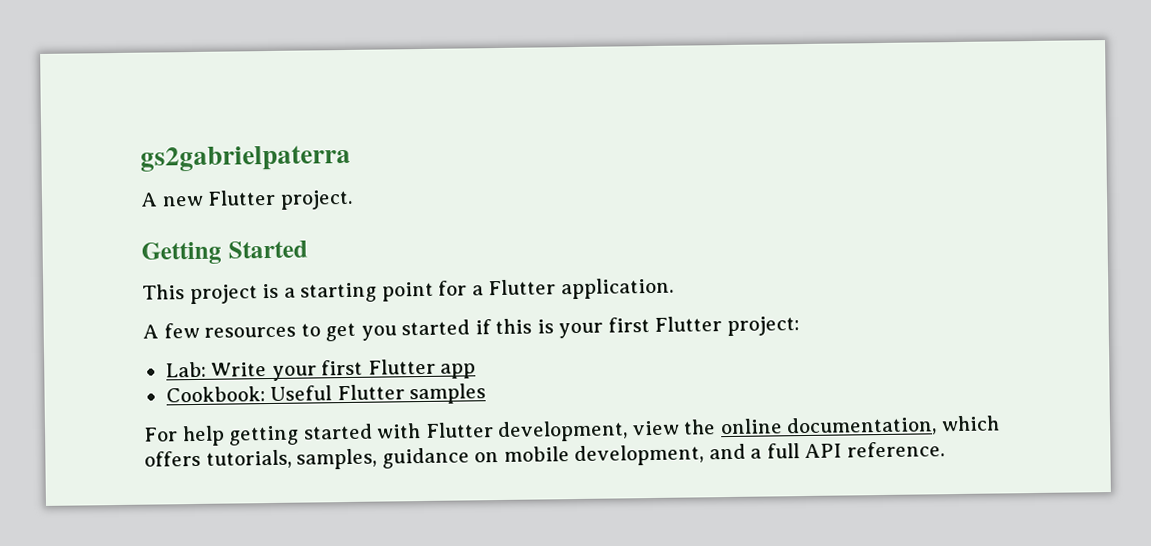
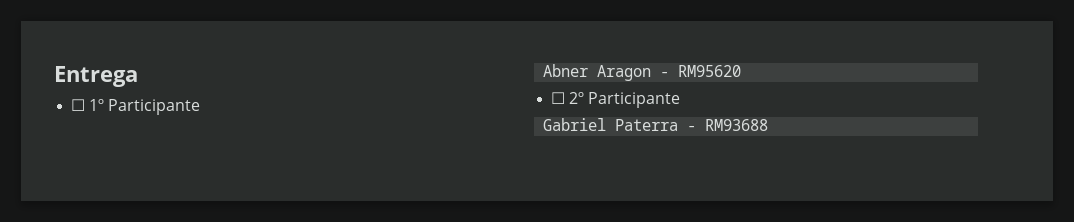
[140,144,351,172] [140,189,353,210] [141,240,308,265] [142,277,674,305] [142,316,800,342] [165,358,477,381] [165,383,487,405] [143,415,1000,447] [144,441,945,470] gs2gabrielpaterra // A new Flutter project. // Getting Started // This project is a starting point for a Flutter application. // A few resources to get you started if this is your first Flutter project: // Lab: Write your first Flutter app // Cookbook: Useful Flutter samples // For help getting started with Flutter development, view the online documentation, which offers tutorials, samples, guidance on mobile development, and a full API reference. -> [54,66,138,87] [71,99,201,115] [543,64,742,81] [551,92,681,108] [543,118,769,131] Entrega // ☐ 1º Participante // Abner Aragon - RM95620 // ☐ 2º Participante // Gabriel Paterra - RM93688

